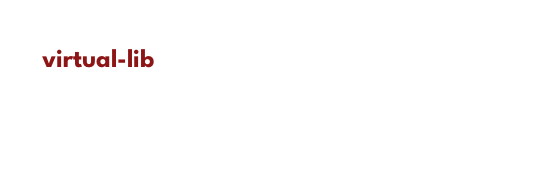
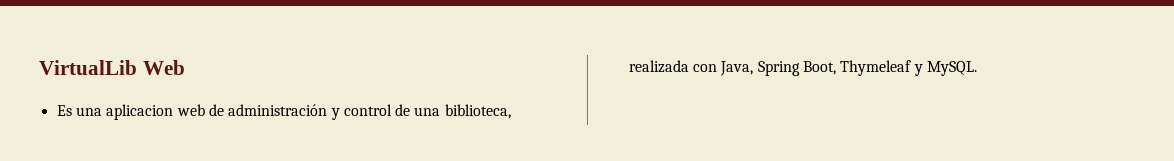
[42,49,155,68] virtual-lib -> [39,60,185,75] [56,104,511,120] [628,60,977,76] VirtualLib Web // Es una aplicacion web de administración y control de una biblioteca, realizada con Java, Spring Boot, Thymeleaf y MySQL.

